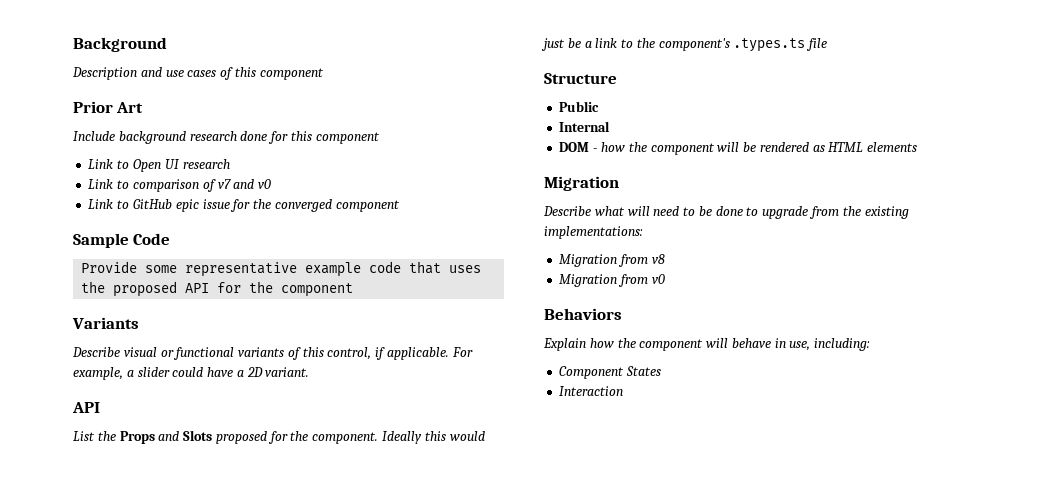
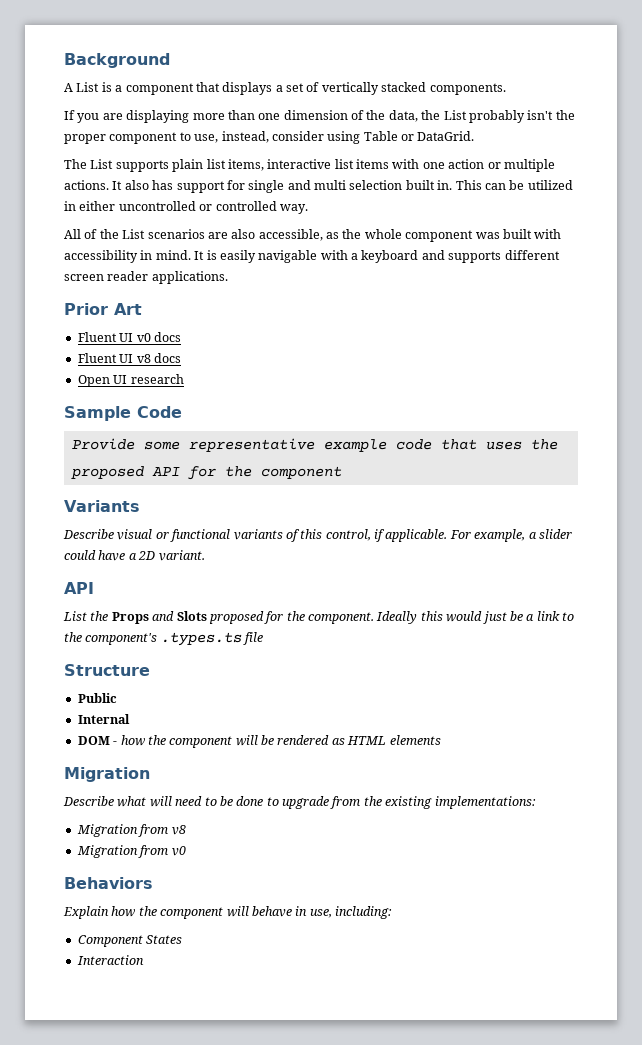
[72,67,324,80] [73,101,144,113] [73,131,380,144] [88,159,230,172] [88,179,272,192] [88,199,400,212] Description and use cases of this component // Prior Art // Include background research done for this component // Link to Open UI research // Link to comparison of v7 and v0 // Link to GitHub epic issue for the converged component -> [64,82,506,95] [64,110,575,123] [64,131,475,144] [64,159,555,172] [64,180,573,193] [64,201,308,214] [64,229,562,242] [64,250,560,263] [64,271,228,284] [64,303,142,315] [77,332,181,342] [77,353,181,363] [77,374,184,387] A List is a component that displays a set of vertically stacked components. // If you are displaying more than one dimension of the data, the List probably isn't the proper component to use, instead, consider using Table or DataGrid. // The List supports plain list items, interactive list items with one action or multiple actions. It also has support for single and multi selection built in. This can be utilized in either uncontrolled or controlled way. // All of the List scenarios are also accessible, as the whole component was built with accessibility in mind. It is easily navigable with a keyboard and supports different screen reader applications. // Prior Art // Fluent UI v0 docs // Fluent UI v8 docs // Open UI research

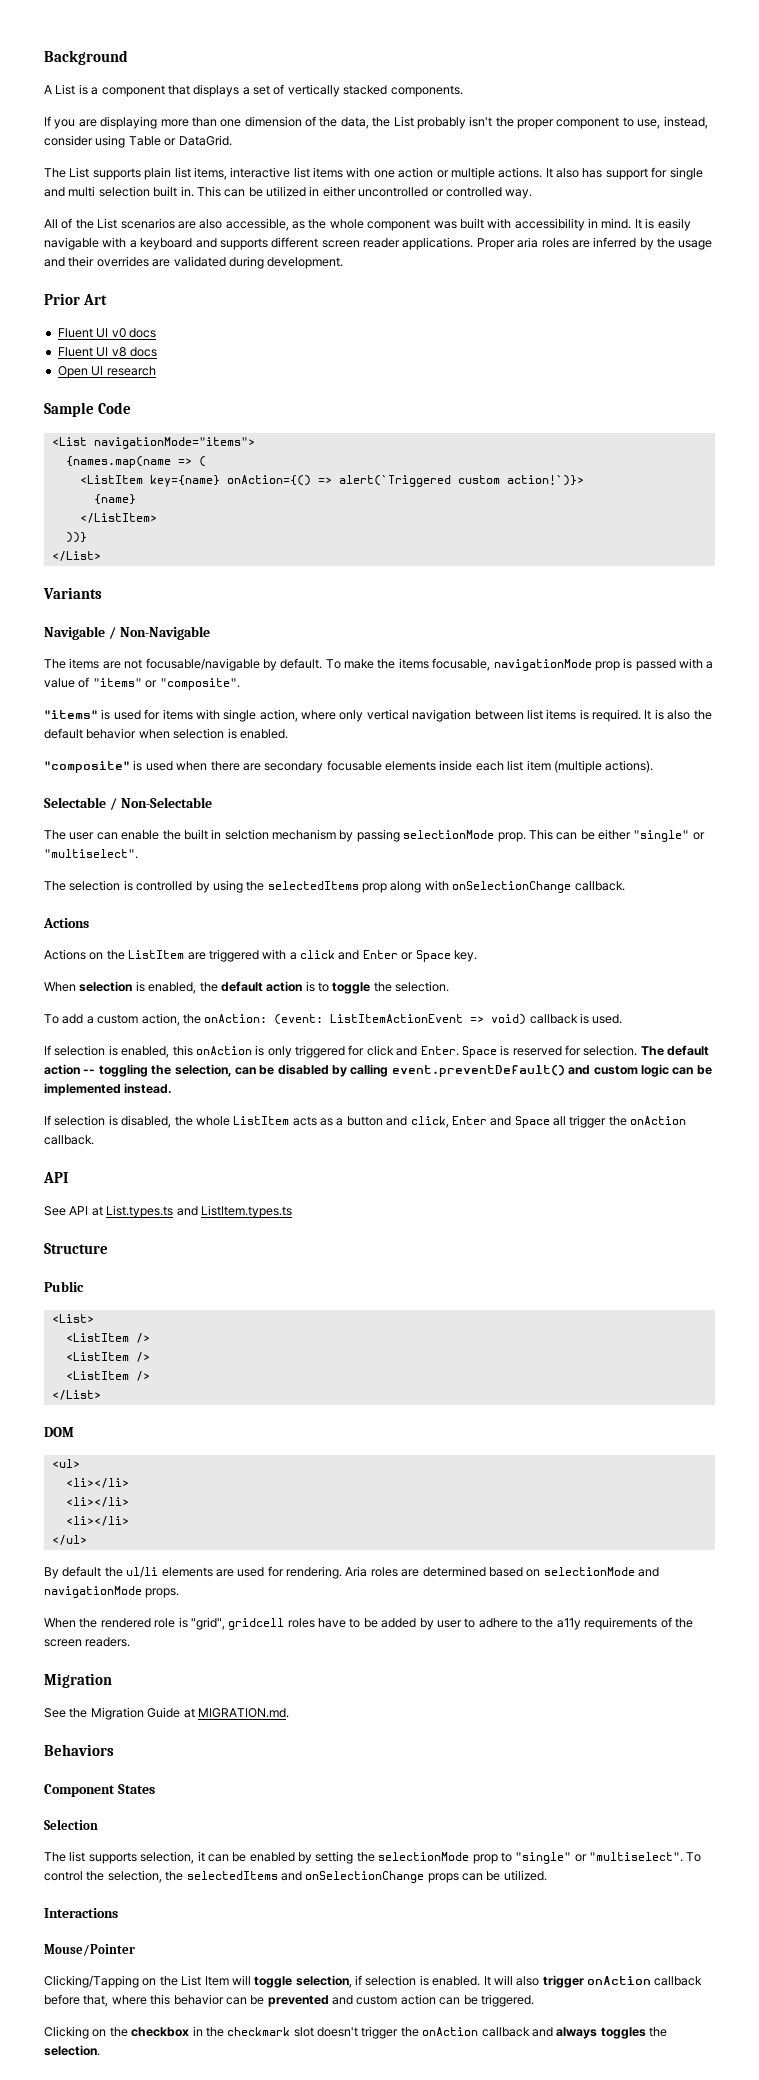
(228, 277) none -> [476,237,713,250] [44,256,344,269] Proper aria roles are inferred by the usage and their overrides are validated during development.
[71,438,558,452] [70,466,342,480] [64,500,140,512] [63,529,572,542] [64,550,205,561] [64,582,94,594] [63,611,574,624] [64,632,264,646] [64,664,150,676] [77,693,117,703] [77,714,130,724] [77,735,441,748] [64,767,150,782] [63,796,536,809] [76,824,186,837] [76,845,186,858] [64,877,153,889] [63,906,392,919] [77,935,183,947] [76,955,144,965] Provide some representative example code that uses the proposed API for the component // Variants // Describe visual or functional variants of this control, if applicable. For example, a slider could have a 2D variant. // API // List the Props and Slots proposed for the component. Ideally this would just be a link to the component's .types.ts file // Structure // Public // Internal // DOM - how the component will be rendered as HTML elements // Migration // Describe what will need to be done to upgrade from the existing implementations: // Migration from v8 // Migration from v0 // Behaviors // Explain how the component will behave in use, including: // Component States // Interaction -> [51,437,255,449] [65,456,206,468] [79,475,584,487] [93,494,136,505] [79,513,157,523] [65,532,87,543] [51,551,101,561] [43,587,102,599] [44,626,210,640] [44,658,714,671] [44,677,240,690] [44,709,712,722] [44,728,288,739] [44,760,654,773] [44,797,212,810] [44,829,705,842] [44,849,138,859] [44,880,625,893] [43,918,89,928] [44,949,477,962] [44,981,450,994] [44,1013,623,1026] [44,1045,710,1058] [44,1064,712,1077] [44,1083,173,1096] [44,1115,687,1128] [44,1135,94,1145] [43,1172,68,1183] [44,1205,292,1218] [44,1243,108,1254] [44,1281,84,1292] [51,1314,94,1323] [65,1333,150,1343] [65,1352,150,1362] [65,1371,150,1381] [51,1390,101,1400] [44,1427,74,1437] [51,1459,80,1468] [65,1478,129,1488] [65,1497,129,1507] [65,1516,129,1526] [51,1535,87,1545] [44,1566,659,1579] [44,1586,180,1598] [44,1617,693,1630] [44,1637,131,1647] [44,1673,112,1688] [44,1707,289,1720] [44,1744,114,1756] [44,1784,155,1797] [44,1819,98,1830] [44,1851,702,1864] [44,1870,547,1883] [44,1908,118,1918] [44,1944,135,1956] [44,1975,703,1988] [44,1994,534,2007] [44,2026,667,2039] [44,2045,100,2056] <List navigationMode="items"> // {names.map(name => ( // <ListItem key={name} onAction={() => alert(`Triggered custom action!`)}> // {name} // </ListItem> // ))} // </List> // Variants // Navigable / Non-Navigable // The items are not focusable/navigable by default. To make the items focusable, navigationMode prop is passed with a value of "items" or "composite". // "items" is used for items with single action, where only vertical navigation between list items is required. It is also the default behavior when selection is enabled. // "composite" is used when there are secondary focusable elements inside each list item (multiple actions). // Selectable / Non-Selectable // The user can enable the built in selction mechanism by passing selectionMode prop. This can be either "single" or "multiselect". // The selection is controlled by using the selectedItems prop along with onSelectionChange callback. // Actions // Actions on the ListItem are triggered with a click and Enter or Space key. // When selection is enabled, the default action is to toggle the selection. // To add a custom action, the onAction: (event: ListItemActionEvent => void) callback is used. // If selection is enabled, this onAction is only triggered for click and Enter. Space is reserved for selection. The default action -- toggling the selection, can be disabled by calling event.preventDefault() and custom logic can be implemented instead. // If selection is disabled, the whole ListItem acts as a button and click, Enter and Space all trigger the onAction callback. // API // See API at List.types.ts and ListItem.types.ts // Structure // Public // <List> // <ListItem /> // <ListItem /> // <ListItem /> // </List> // DOM // <ul> // <li></li> // <li></li> // <li></li> // </ul> // By default the ul/li elements are used for rendering. Aria roles are determined based on selectionMode and navigationMode props. // When the rendered role is "grid", gridcell roles have to be added by user to adhere to the a11y requirements of the screen readers. // Migration // See the Migration Guide at MIGRATION.md. // Behaviors // Component States // Selection // The list supports selection, it can be enabled by setting the selectionMode prop to "single" or "multiselect". To control the selection, the selectedItems and onSelectionChange props can be utilized. // Interactions // Mouse/Pointer // Clicking/Tapping on the List Item will toggle selection, if selection is enabled. It will also trigger onAction callback before that, where this behavior can be prevented and custom action can be triggered. // Clicking on the checkbox in the checkmark slot doesn't trigger the onAction callback and always toggles the selection.

